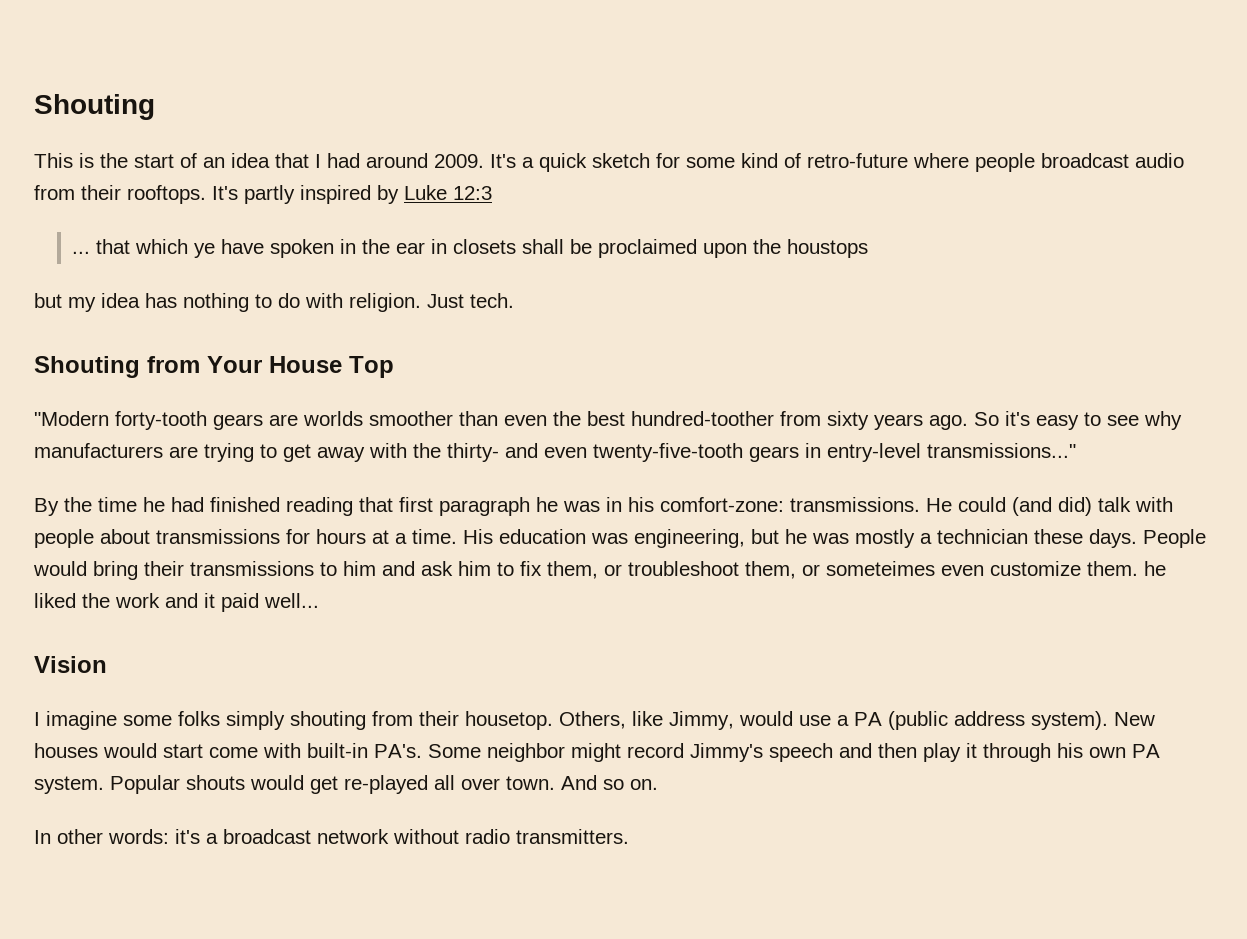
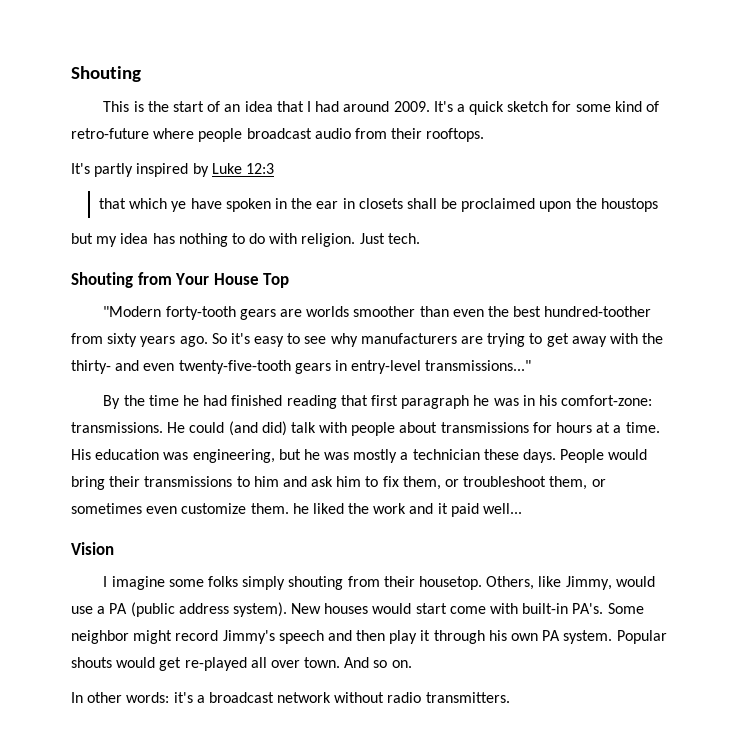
(206, 194) none -> (485, 135) //
[71,251,90,254] ... -> (274, 168) none
[826,561,935,576] someteimes -> [71,503,142,514] sometimes

